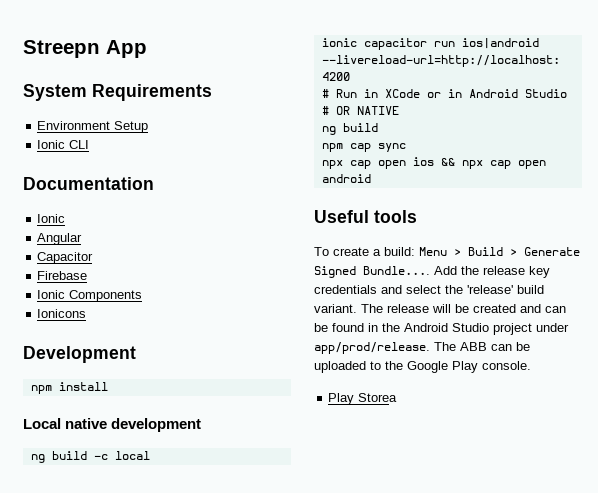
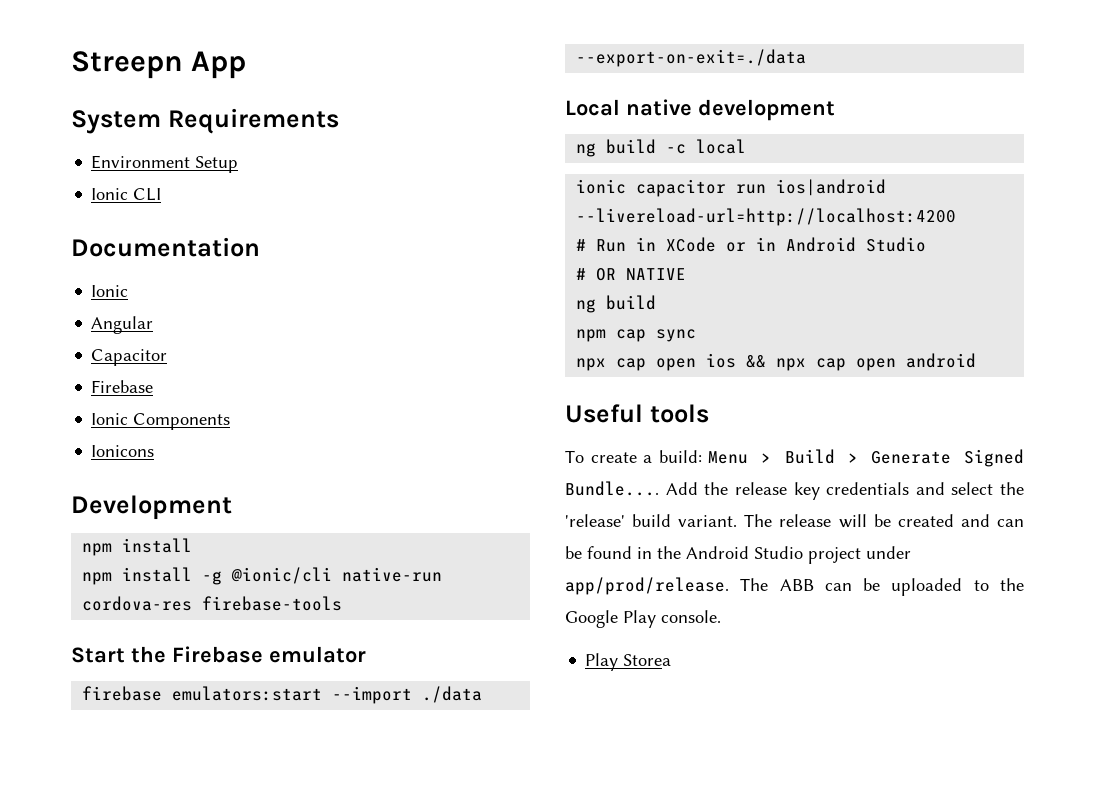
(108, 386) none -> [82,567,443,585] [82,596,343,611] [71,646,366,663] [82,686,483,704] [576,49,807,67] // npm install -g @ionic/cli native-run cordova-res firebase-tools // Start the Firebase emulator // firebase emulators:start --import ./data --export-on-exit=./data

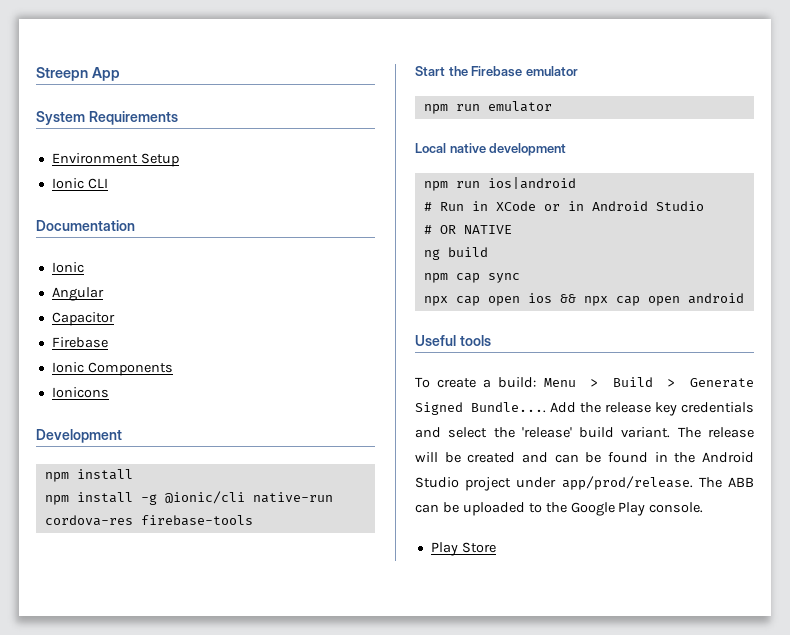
[82,686,483,704] [576,49,807,67] [565,99,835,121] [576,139,747,157] [576,179,727,197] firebase emulators:start --import ./data --export-on-exit=./data // Local native development // ng build -c local // ionic capacitor -> [423,101,552,114] [415,143,567,156] [423,181,448,191] npm run emulator // Local native development // npm
[576,208,957,226] --livereload-url=http://localhost:4200 -> (576, 183) none
[623,654,672,666] Storea -> [461,542,496,553] Store

